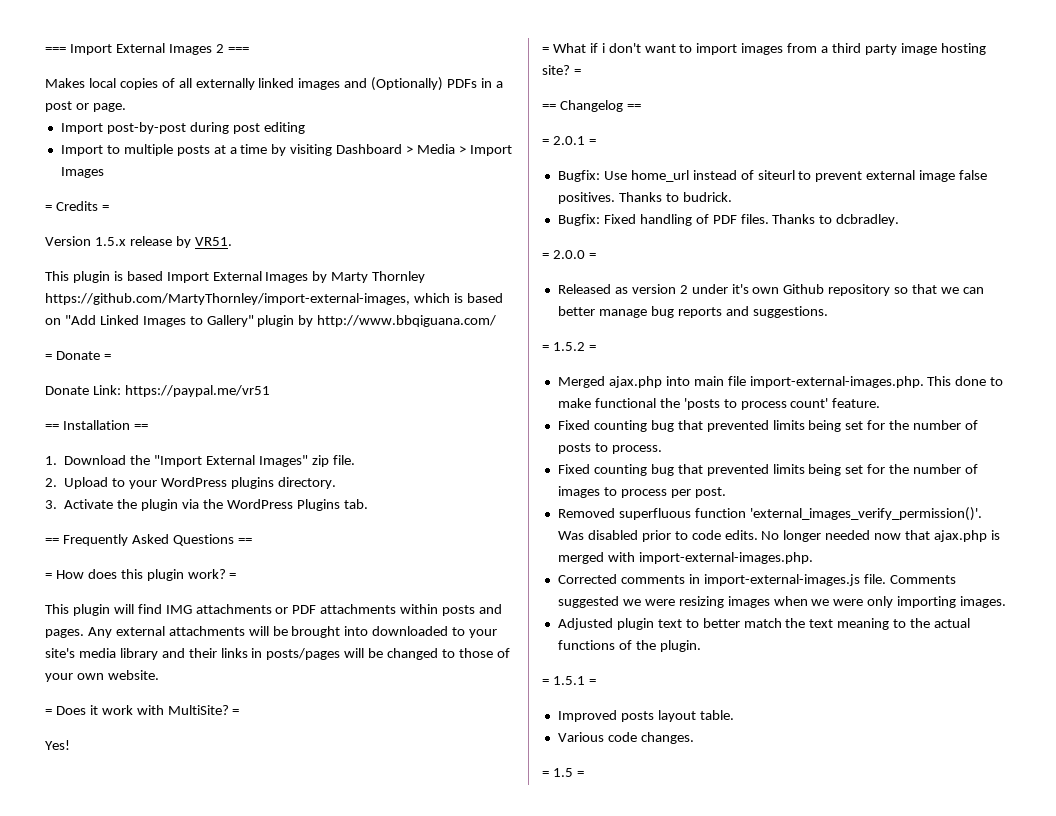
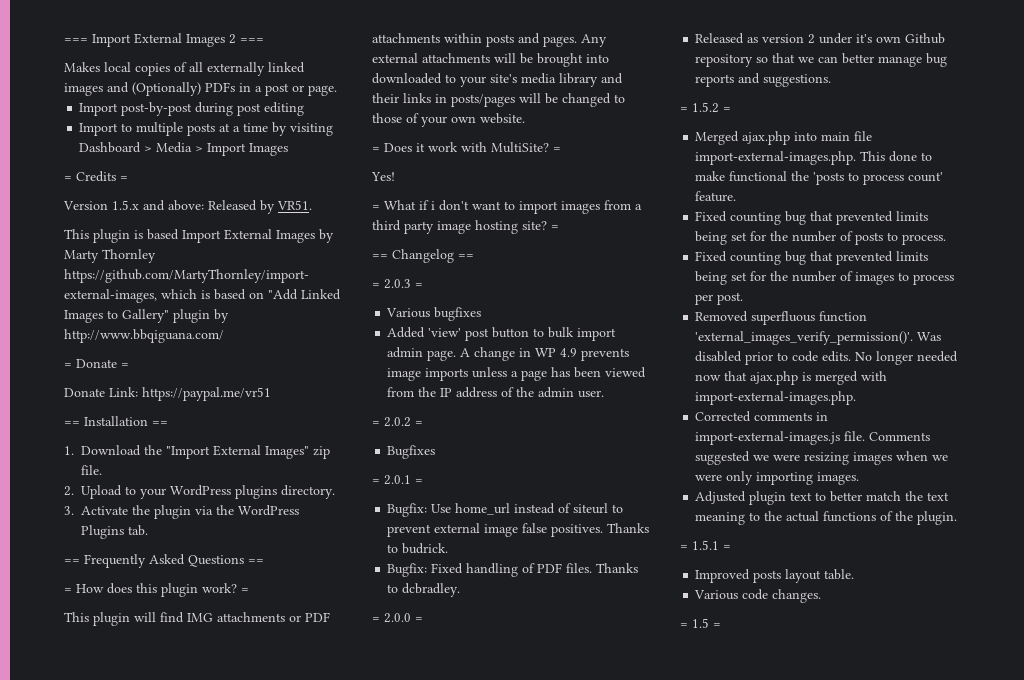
[129,236,172,246] release -> [143,200,257,211] and above: Released
(641, 107) none -> [372,279,423,289] [386,307,482,321] [387,327,617,341] [387,347,630,361] [387,367,647,381] [387,387,605,398] [372,417,423,427] [387,445,436,459] // = 2.0.3 = // Various bugfixes // Added 'view' post button to bulk import admin page. A change in WP 4.9 prevents image imports unless a page has been viewed from the IP address of the admin user. // = 2.0.2 = // Bugfixes

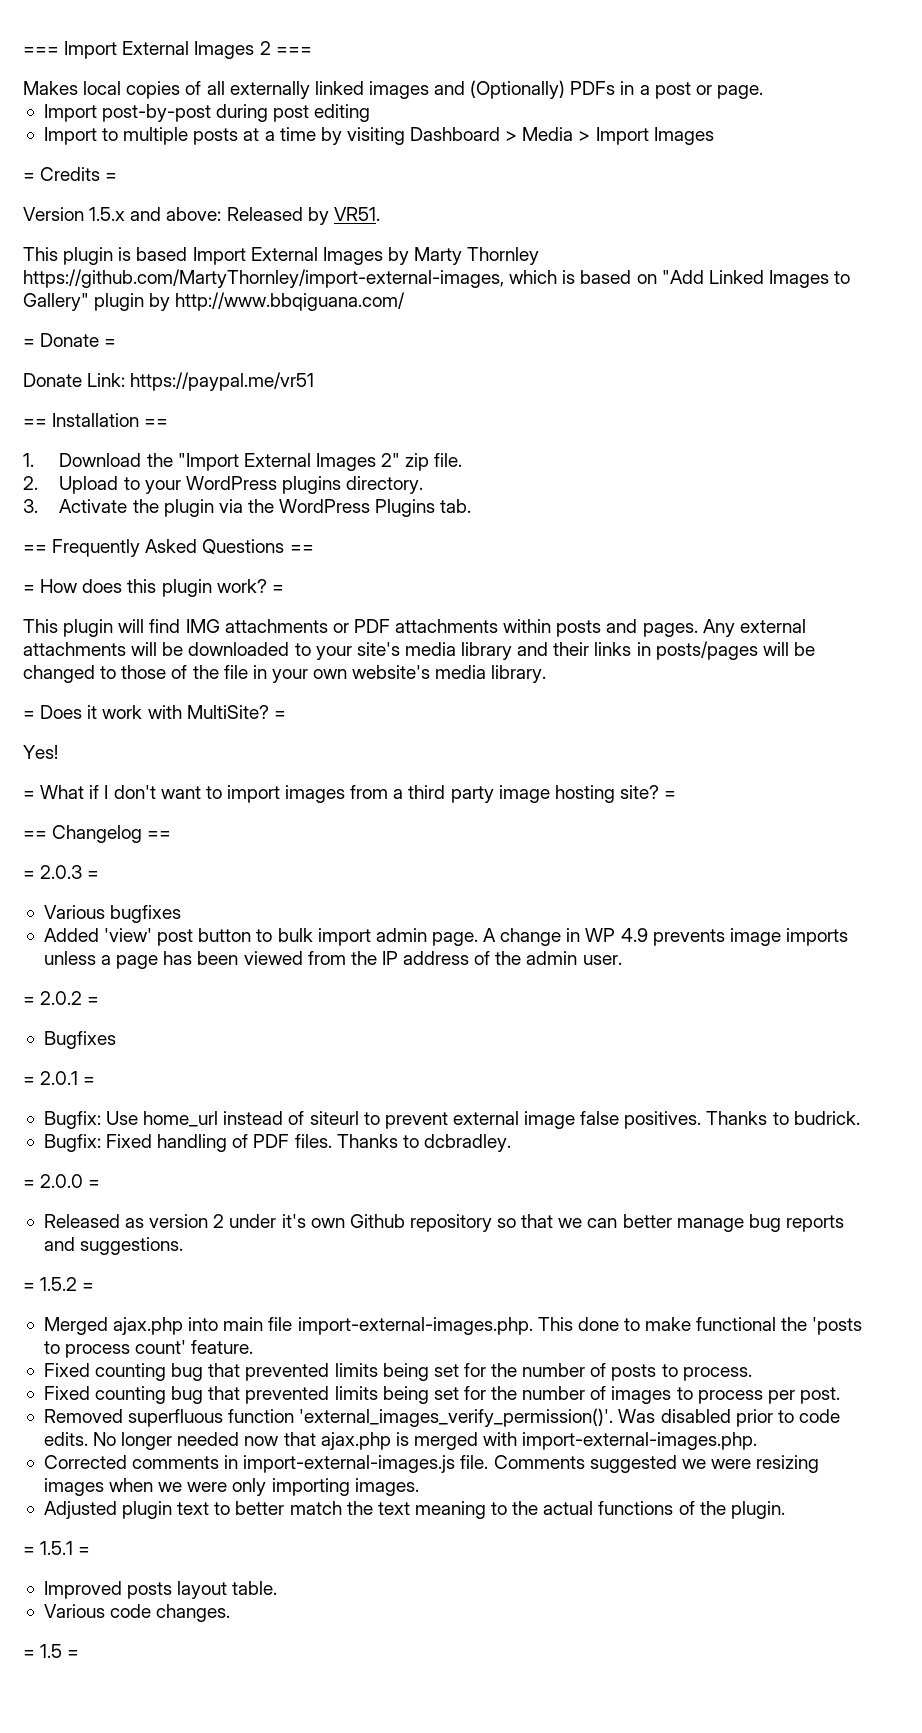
[265,446,309,459] Images" -> [315,453,401,471] Images 2"
[537,53,609,67] brought into -> (184, 649) none
[421,113,525,127] your own website. -> [192,665,547,683] the file in your own website's media library.
[431,201,435,210] i -> [104,785,109,799] I

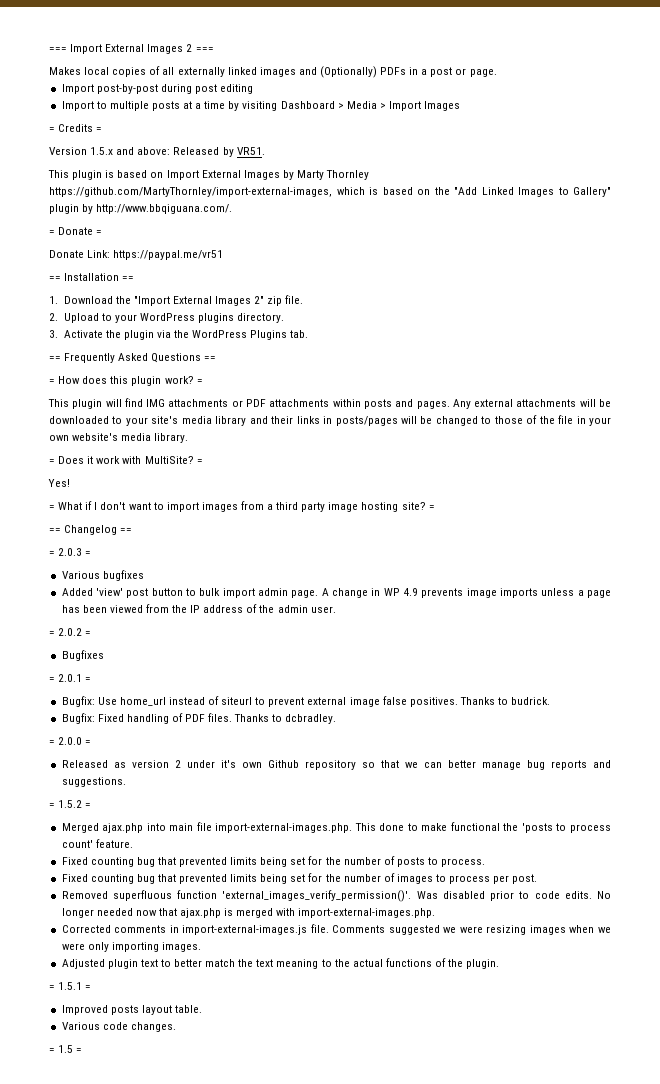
(188, 254) none -> [150,172,164,178] on
(657, 279) none -> [434,187,450,195] the
[175,292,406,311] http://www.bbqiguana.com/ -> [96,204,233,214] http://www.bbqiguana.com/.

